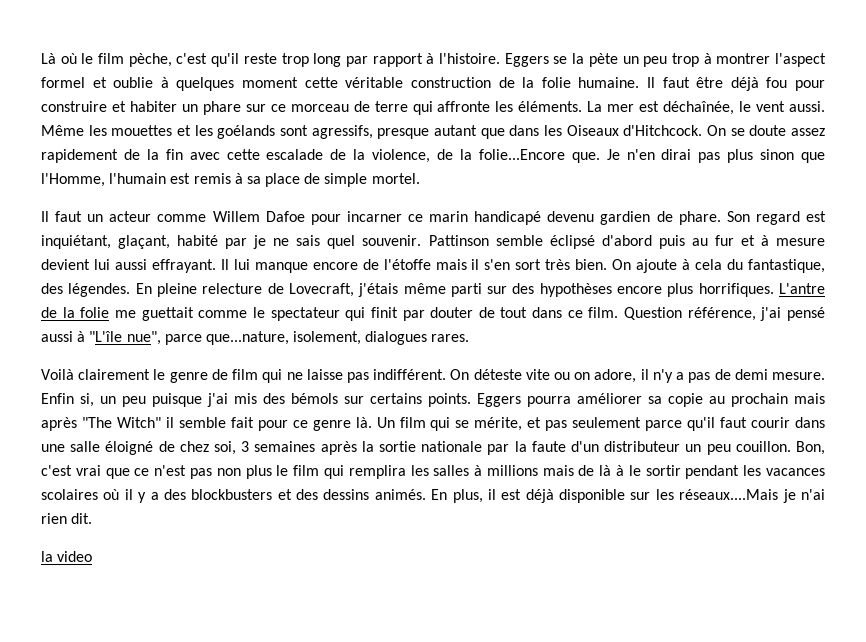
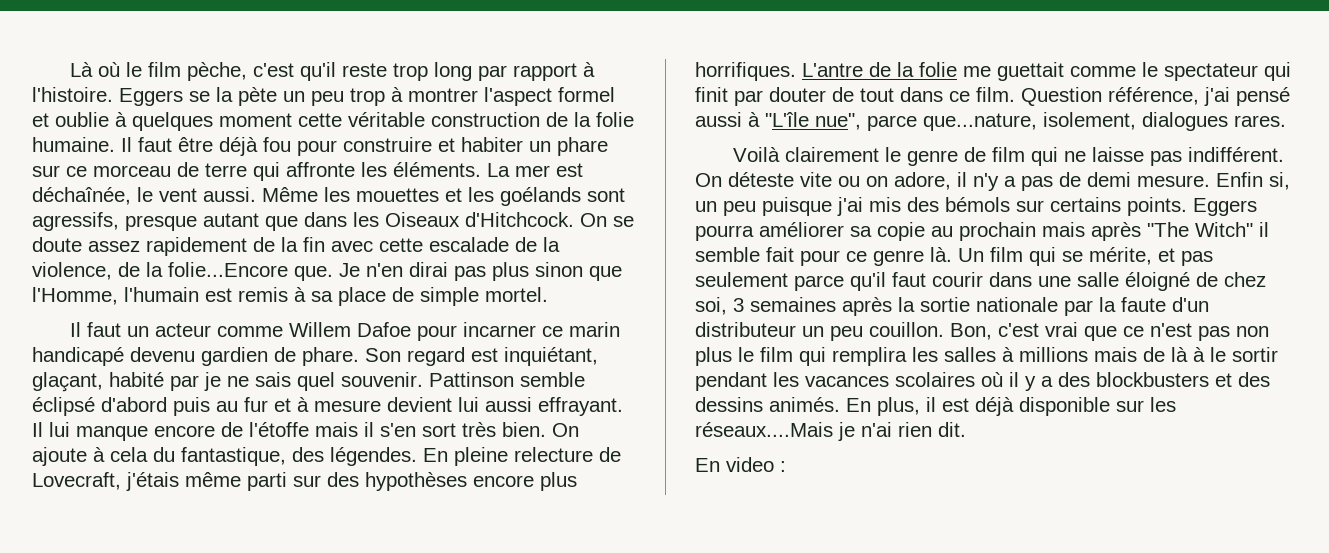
[41,551,93,562] la video -> [695,457,786,472] En video :

